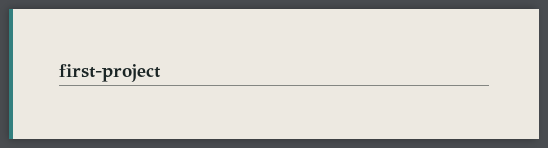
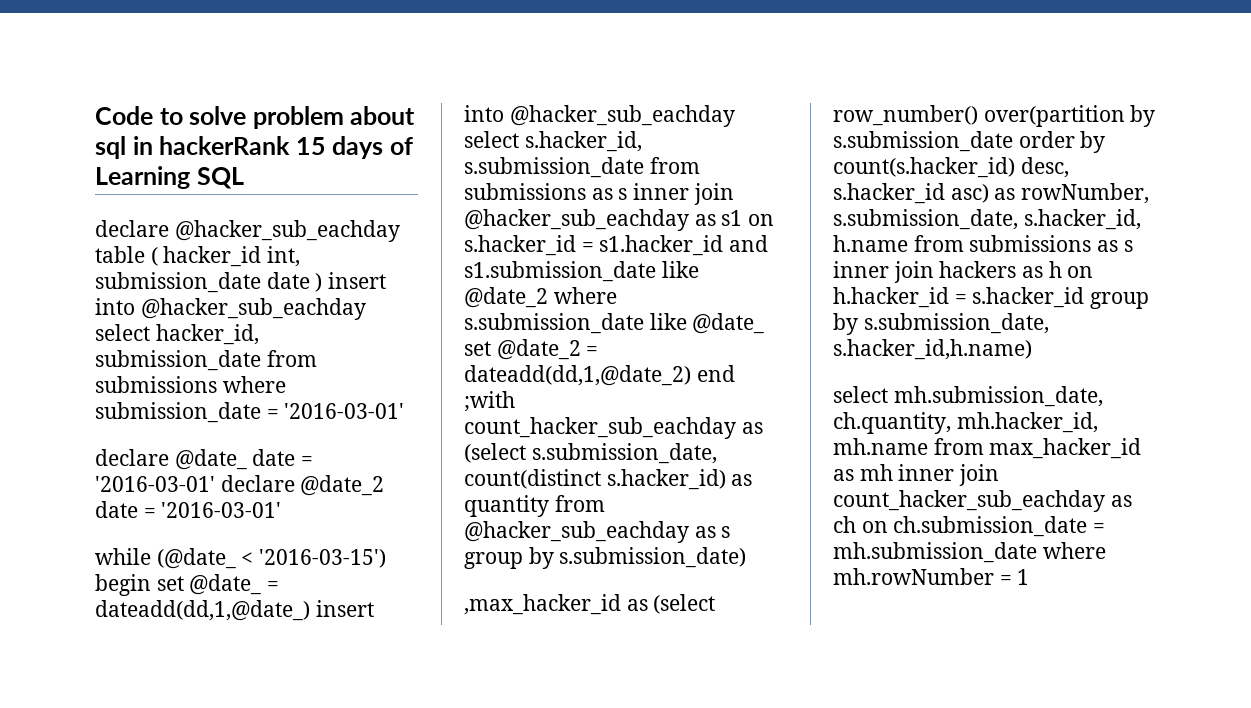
[59,64,161,82] first-project -> [95,106,416,129] [95,136,414,159] [95,166,244,189] [95,220,400,242] [95,246,301,267] [95,272,387,293] [95,298,366,320] [95,324,259,345] [95,350,317,371] [95,376,286,393] [95,402,405,423] [95,449,314,470] [95,475,385,496] [95,501,282,518] [95,548,387,569] [95,574,280,596] [95,600,374,621] [464,105,735,127] [464,131,642,152] [464,157,700,178] [464,183,734,205] [464,209,775,231] [464,235,769,256] [464,261,699,282] [464,287,617,308] [464,313,765,334] [464,339,599,360] [464,365,735,386] [464,391,515,412] [464,417,763,439] [464,443,717,464] [464,469,753,490] [464,495,605,517] [464,521,731,543] [464,547,747,569] [464,594,716,615] [833,105,1156,127] [833,131,1106,153] [833,157,1069,178] [833,183,1150,204] [833,209,1141,230] [833,235,1133,252] [833,261,1094,283] [833,287,1150,309] [833,313,1049,335] [833,339,1032,360] [833,386,1103,407] [833,412,1098,434] [833,438,1142,459] [833,464,1000,486] [833,490,1132,512] [833,516,1106,537] [833,542,1106,563] [833,568,1030,585] Code to solve problem about sql in hackerRank 15 days of Learning SQL // declare @hacker_sub_eachday table ( hacker_id int, submission_date date ) insert into @hacker_sub_eachday select hacker_id, submission_date from submissions where submission_date = '2016-03-01' // declare @date_ date = '2016-03-01' declare @date_2 date = '2016-03-01' // while (@date_ < '2016-03-15') begin set @date_ = dateadd(dd,1,@date_) insert into @hacker_sub_eachday select s.hacker_id, s.submission_date from submissions as s inner join @hacker_sub_eachday as s1 on s.hacker_id = s1.hacker_id and s1.submission_date like @date_2 where s.submission_date like @date_ set @date_2 = dateadd(dd,1,@date_2) end ;with count_hacker_sub_eachday as (select s.submission_date, count(distinct s.hacker_id) as quantity from @hacker_sub_eachday as s group by s.submission_date) // ,max_hacker_id as (select row_number() over(partition by s.submission_date order by count(s.hacker_id) desc, s.hacker_id asc) as rowNumber, s.submission_date, s.hacker_id, h.name from submissions as s inner join hackers as h on h.hacker_id = s.hacker_id group by s.submission_date, s.hacker_id,h.name) // select mh.submission_date, ch.quantity, mh.hacker_id, mh.name from max_hacker_id as mh inner join count_hacker_sub_eachday as ch on ch.submission_date = mh.submission_date where mh.rowNumber = 1

